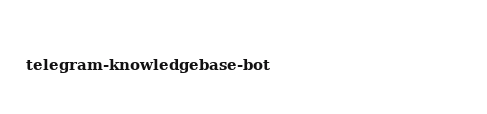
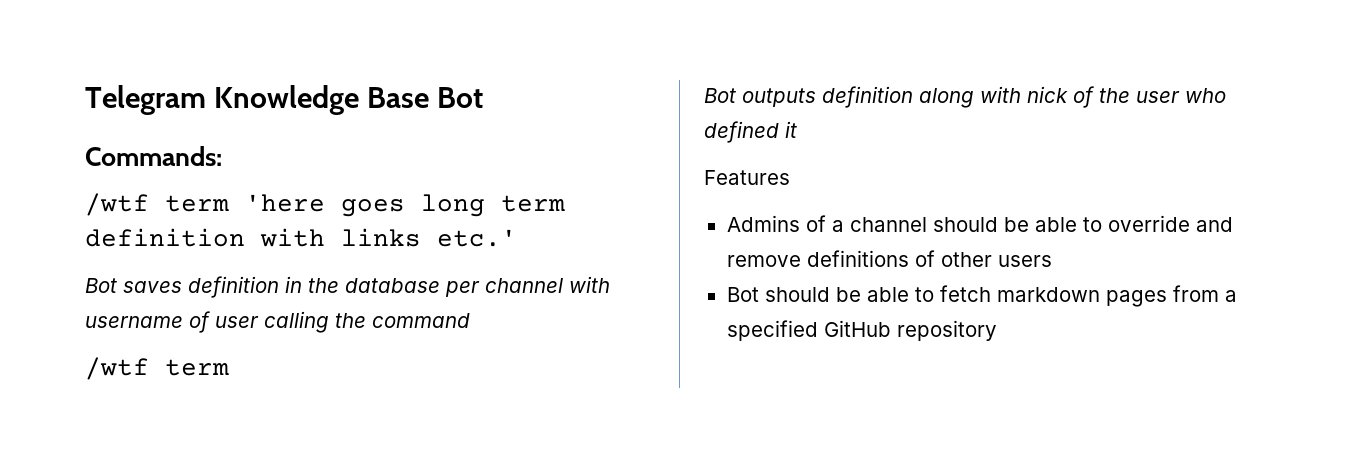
[26,59,270,73] telegram-knowledgebase-bot -> [85,85,484,115] [85,146,222,166] [85,193,565,217] [85,228,517,247] [85,276,610,298] [85,311,470,333] [85,357,229,380] [704,86,1226,108] [704,121,797,143] [704,170,790,185] [726,215,1233,232] [726,250,1052,267] [726,285,1237,307] [726,320,997,341] Telegram Knowledge Base Bot // Commands: // /wtf term 'here goes long term definition with links etc.' // Bot saves definition in the database per channel with username of user calling the command // /wtf term // Bot outputs definition along with nick of the user who defined it // Features // Admins of a channel should be able to override and remove definitions of other users // Bot should be able to fetch markdown pages from a specified GitHub repository

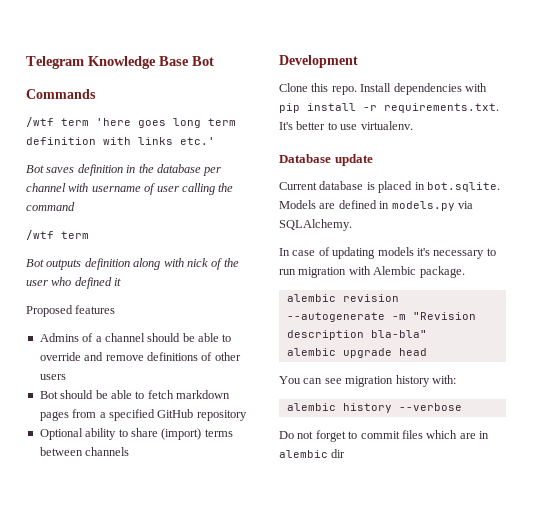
[85,146,222,166] Commands: -> [26,89,96,99] Commands
[704,170,790,185] Features -> [26,305,116,317] Proposed features
(997, 330) none -> [39,428,233,440] [39,447,130,456] [279,55,358,68] [279,83,487,95] [279,103,499,113] [279,121,413,130] [279,154,373,166] [279,181,500,193] [279,200,473,211] [279,219,352,231] [279,247,496,259] [279,266,465,278] [286,294,399,302] [286,312,476,322] [286,330,427,340] [286,348,427,358] [279,375,456,387] [286,403,462,413] [279,430,489,442] [279,449,346,458] // Optional ability to share (import) terms between channels // Development // Clone this repo. Install dependencies with pip install -r requirements.txt. It's better to use virtualenv. // Database update // Current database is placed in bot.sqlite. Models are defined in models.py via SQLAlchemy. // In case of updating models it's necessary to run migration with Alembic package. // alembic revision --autogenerate -m "Revision description bla-bla" // alembic upgrade head // You can see migration history with: // alembic history --verbose // Do not forget to commit files which are in alembic dir

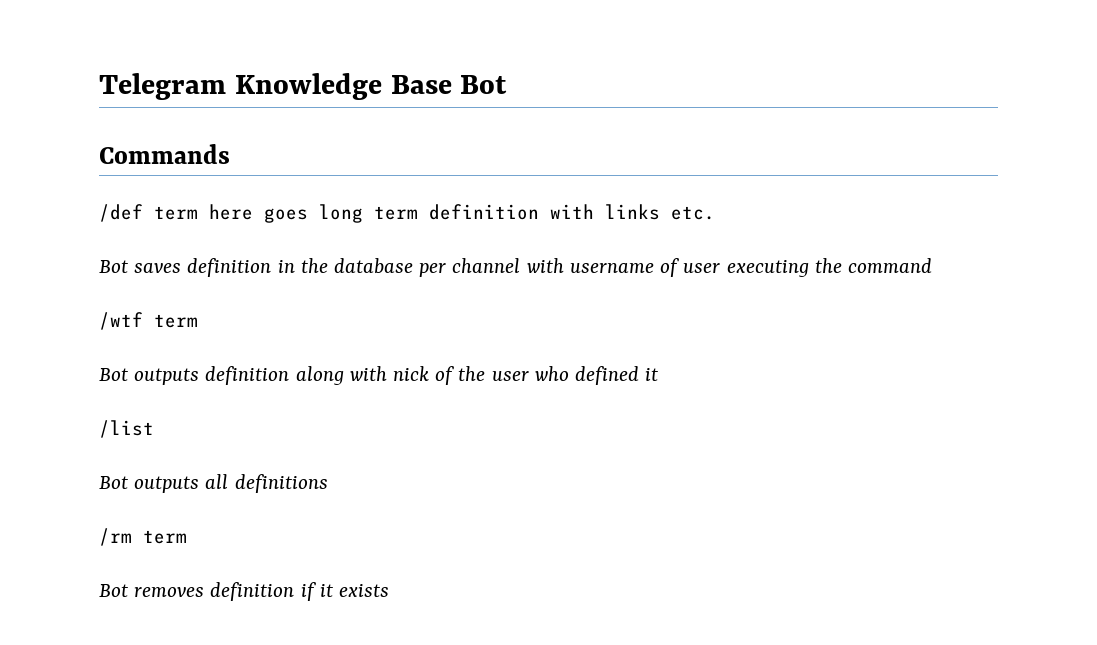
[26,117,131,127] /wtf term 'here -> [99,204,253,222] /def term here
[180,137,215,145] etc.' -> [671,206,715,220] etc.
[181,183,215,195] calling -> [726,260,809,277] executing
[26,305,116,317] [39,333,232,342] [39,352,241,361] [39,374,66,380] [39,390,230,399] [39,409,247,421] [39,428,233,440] [39,447,130,456] [279,55,358,68] [279,83,487,95] [279,103,499,113] [279,121,413,130] [279,154,373,166] [279,181,500,193] [279,200,473,211] [279,219,352,231] [279,247,496,259] [279,266,465,278] [286,294,399,302] [286,312,476,322] [286,330,427,340] [286,348,427,358] [279,375,456,387] [286,403,462,413] [279,430,489,442] [279,449,346,458] Proposed features // Admins of a channel should be able to override and remove definitions of other users // Bot should be able to fetch markdown pages from a specified GitHub repository // Optional ability to share (import) terms between channels // Development // Clone this repo. Install dependencies with pip install -r requirements.txt. It's better to use virtualenv. // Database update // Current database is placed in bot.sqlite. Models are defined in models.py via SQLAlchemy. // In case of updating models it's necessary to run migration with Alembic package. // alembic revision --autogenerate -m "Revision description bla-bla" // alembic upgrade head // You can see migration history with: // alembic history --verbose // Do not forget to commit files which are in alembic dir -> [99,420,154,438] [99,474,328,493] [99,528,187,546] [99,582,390,601] /list // Bot outputs all definitions // /rm term // Bot removes definition if it exists

